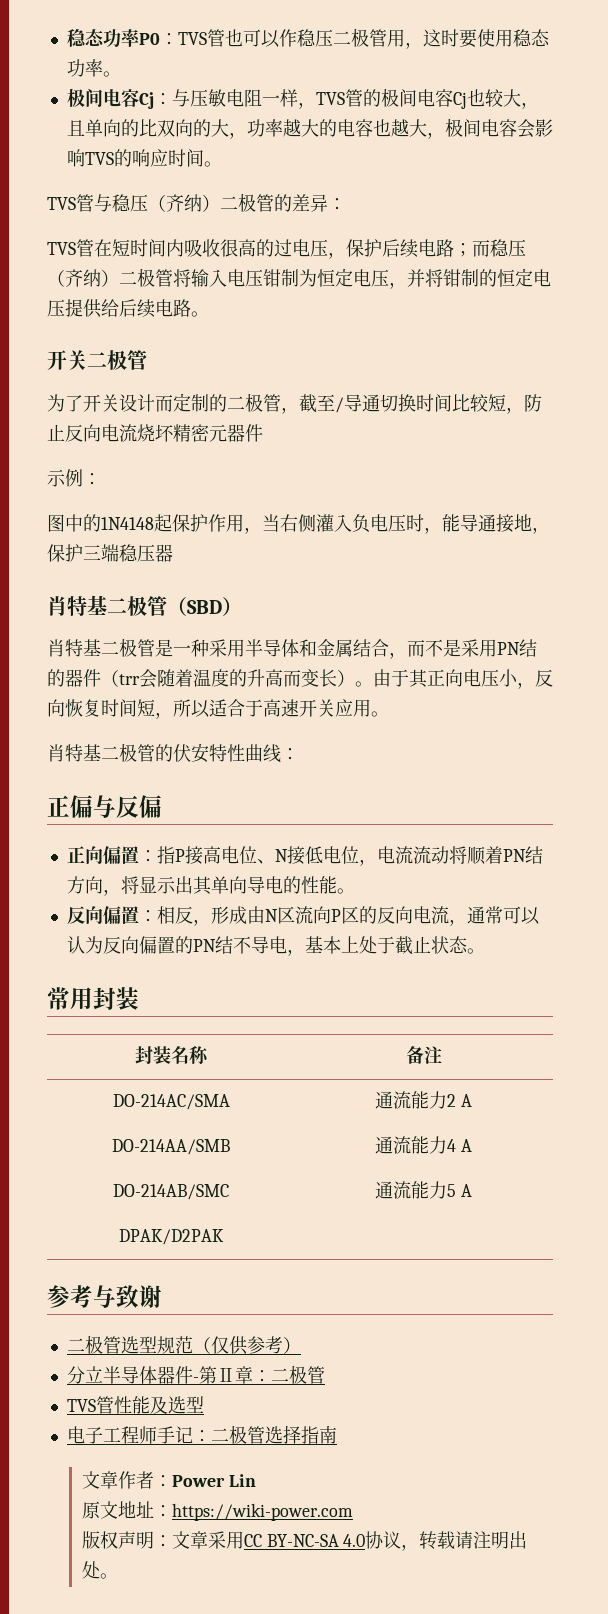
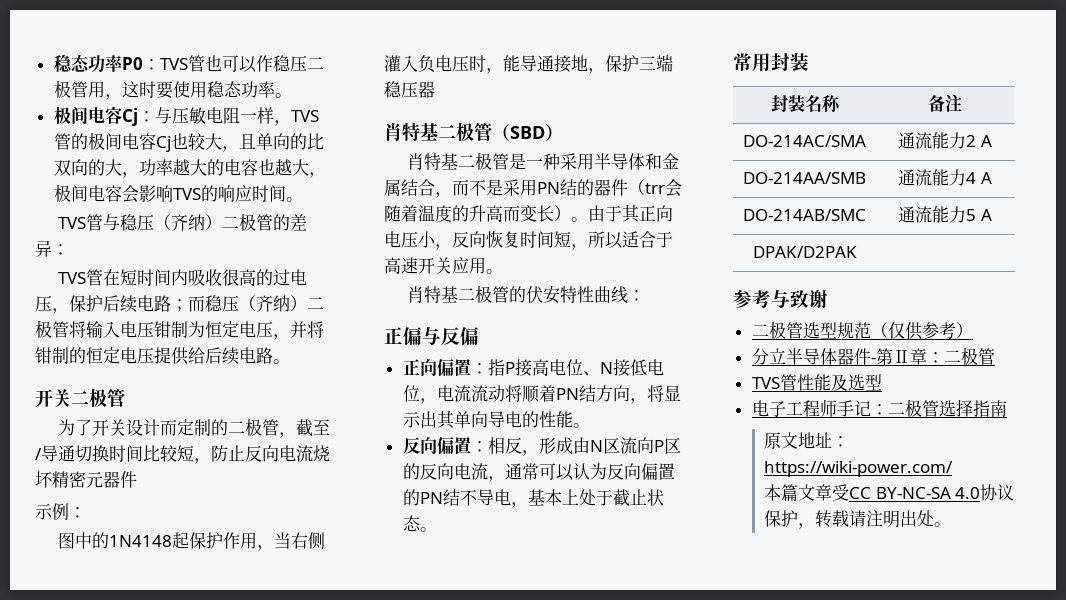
[81,1471,256,1489] [81,1501,353,1521] [81,1531,244,1549] 文章作者：Power Lin // 原文地址：https://wiki-power.com // 版权声明：文章采用 -> [763,432,849,449] [763,461,953,477] [763,484,849,501] 原文地址：https://wiki-power.com/ // 本篇文章受
(402, 1540) none -> [763,510,798,527] 保护

